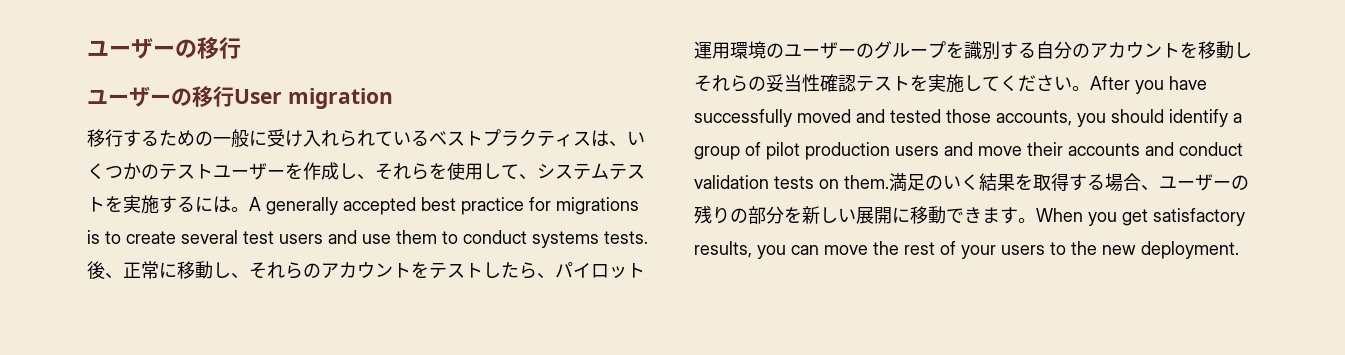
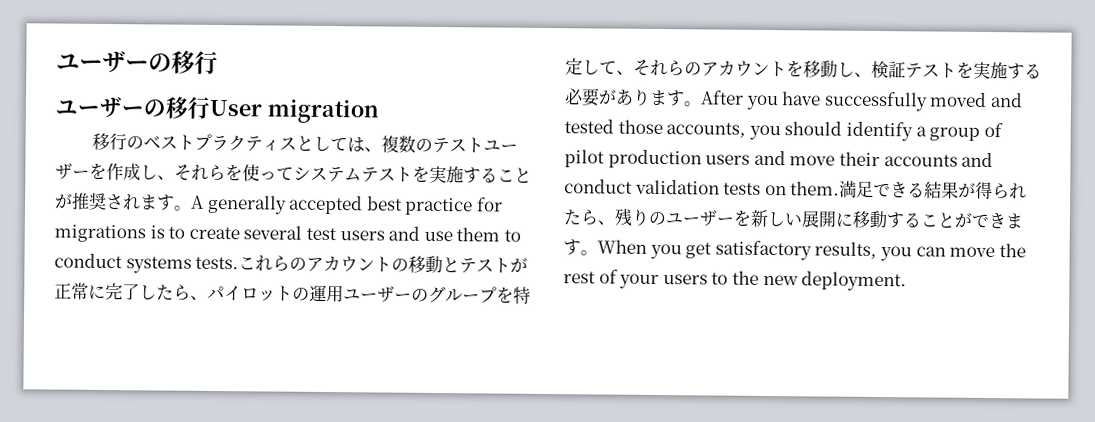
[123,129,429,147] するための一般に受け入れられている -> [125,136,144,150] の
[591,130,645,147] [87,163,141,180] は、いくつか -> [295,135,416,153] としては、複数
[465,163,537,180] 用して、 -> [259,166,294,181] って
[195,196,231,213] には -> [497,167,532,183] [55,192,175,211] ことが推奨されます
[87,261,231,279] 後、正常に移動し -> [238,255,529,274] [54,282,531,305] [565,58,617,76] これらのアカウントの移動とテストが正常に完了したら、パイロットの運用ユーザーのグループを特定して
[429,262,645,279] [694,41,1252,60] [694,74,1072,93] テストしたら、パイロット運用環境のユーザーのグループを識別する自分のアカウントを移動しそれらの妥当性確認テストを実施してください -> [803,60,1042,80] [564,88,685,107] 移動し、検証テストを実施する必要があります
[925,173,1249,192] [694,206,784,224] のいく結果を取得する場合、ユーザーの残りの部分 -> [873,181,1028,200] [563,208,734,227] できる結果が得られたら、残りのユーザー
(946, 215) none -> [886,212,973,229] することが

